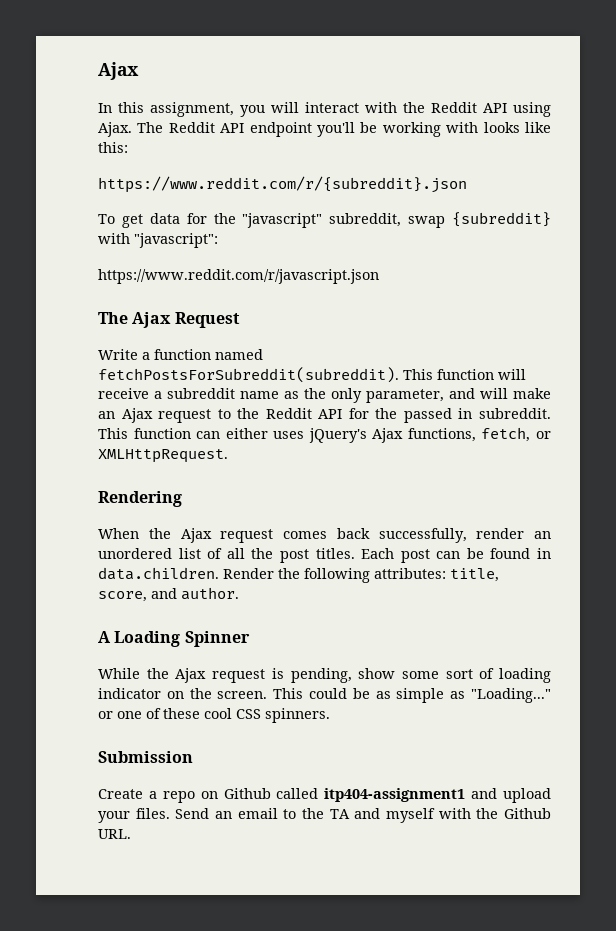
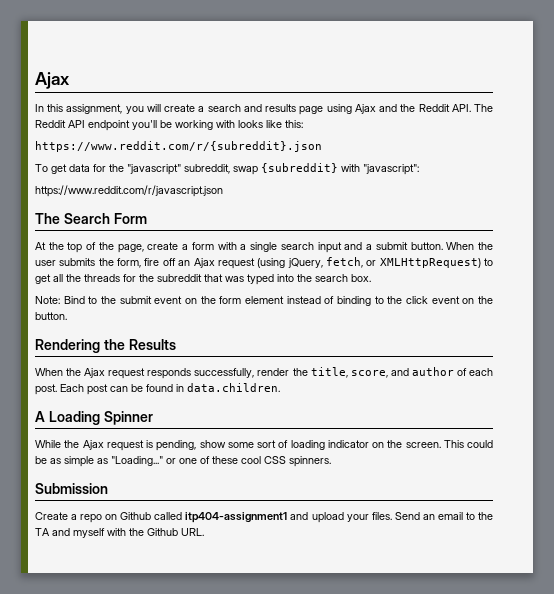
[305,102,551,117] [98,122,132,137] interact with the Reddit API using Ajax. -> [164,104,471,115] create a search and results page using Ajax and the Reddit API.
[132,312,240,328] [98,349,263,360] [98,367,526,383] [98,388,551,403] [98,408,551,423] [98,427,551,443] [98,449,228,463] Ajax Request // Write a function named fetchPostsForSubreddit(subreddit). This function will receive a subreddit name as the only parameter, and will make an Ajax request to the Reddit API for the passed in subreddit. This function can either uses jQuery's Ajax functions, fetch, or XMLHttpRequest. -> [63,213,147,224] [35,242,494,253] [35,257,493,269] [35,274,371,285] [35,296,494,306] [35,312,67,320] Search Form // At the top of the page, create a form with a single search input and a submit button. When the user submits the form, fire off an Ajax request (using jQuery, fetch, or XMLHttpRequest) to get all the threads for the subreddit that was typed into the search box. // Note: Bind to the submit event on the form element instead of binding to the click event on the button.
(182, 499) none -> [103,339,176,350] the Results
[283,528,551,543] [98,548,355,563] comes back successfully, render an unordered list of all the post titles. -> [147,367,494,379] [35,384,57,395] responds successfully, render the title, score, and author of each post.
[223,568,499,583] [98,587,239,602] Render the following attributes: title, score, and author. -> (280, 387) none

